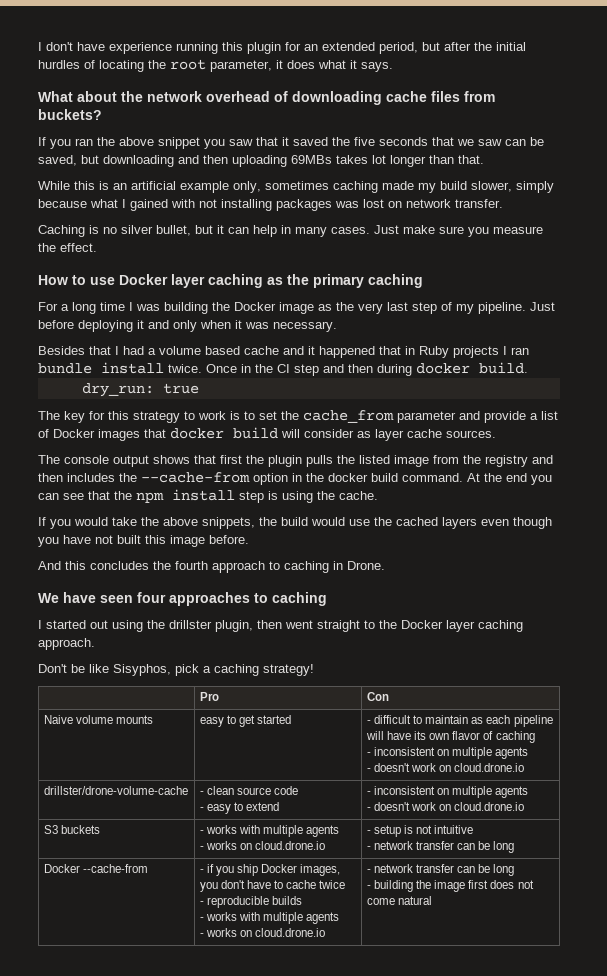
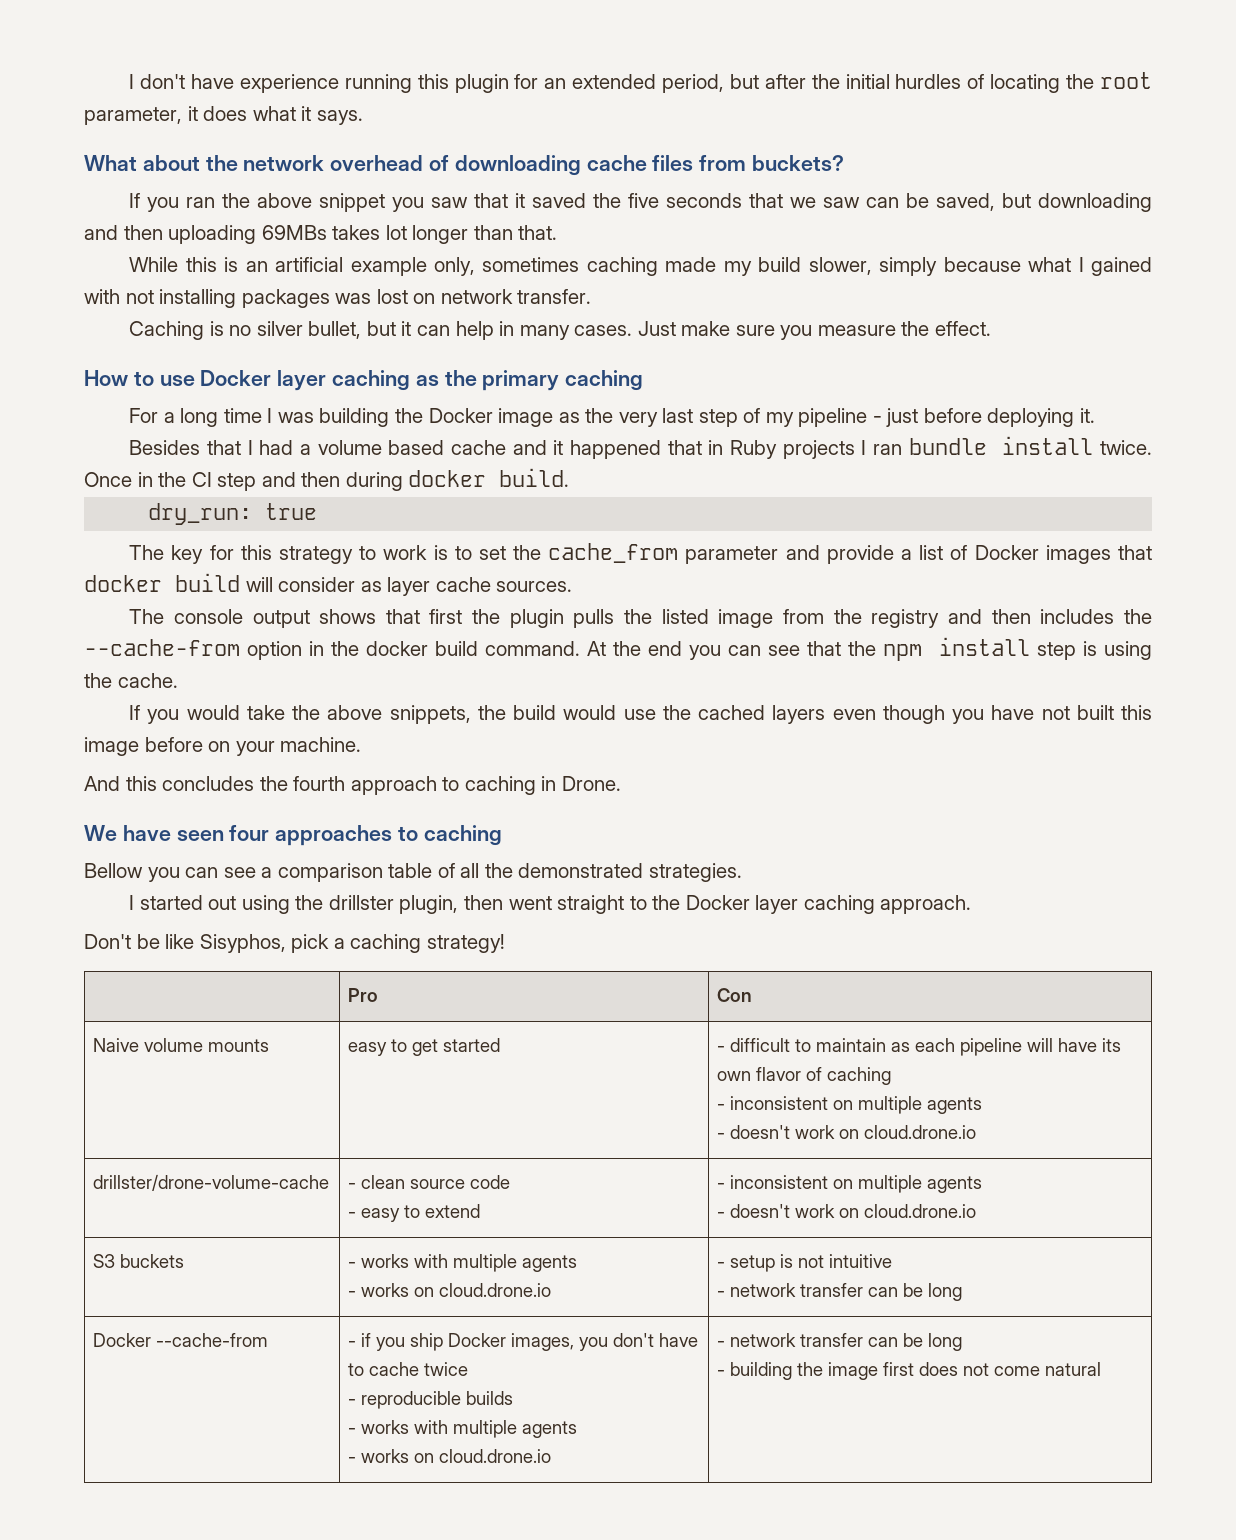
[478,302,555,314] [38,320,337,332] pipeline. Just before deploying it and only when it was necessary. -> [798,408,1095,427] pipeline - just before deploying it.
[209,535,249,544] before. -> [144,737,362,756] before on your machine.
(327, 599) none -> [84,863,742,882] // Bellow you can see a comparison table of all the demonstrated strategies.

